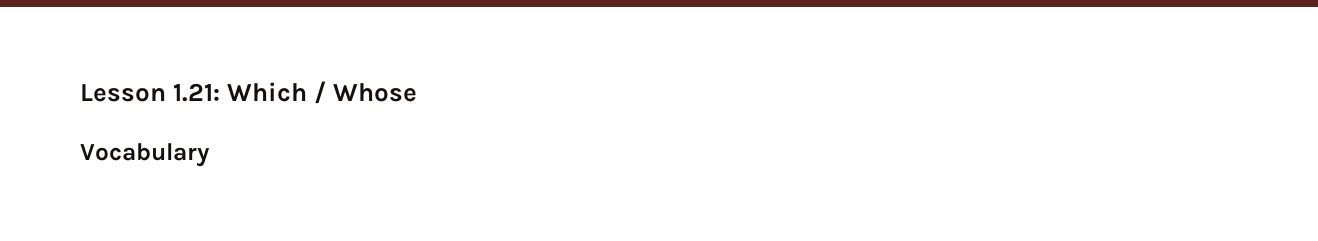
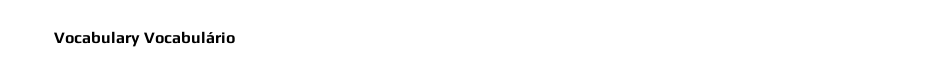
[80,81,418,104] [80,143,210,167] Lesson 1.21: Which / Whose // Vocabulary -> [54,31,236,47] Vocabulary Vocabulário

